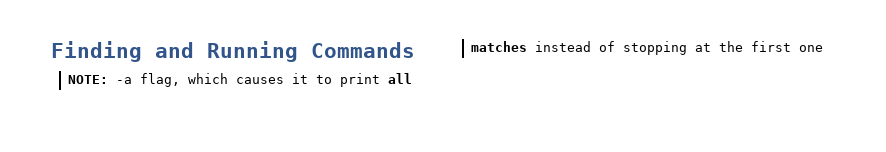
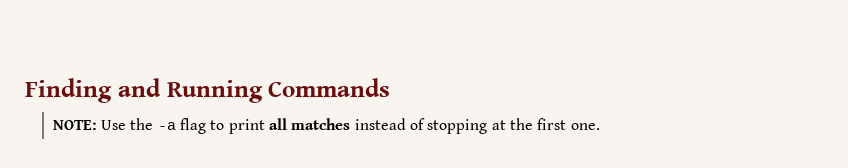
[115,73,308,87] -a flag, which causes it -> [101,118,207,134] Use the -a flag
[798,45,823,52] one -> [570,123,600,130] one.

